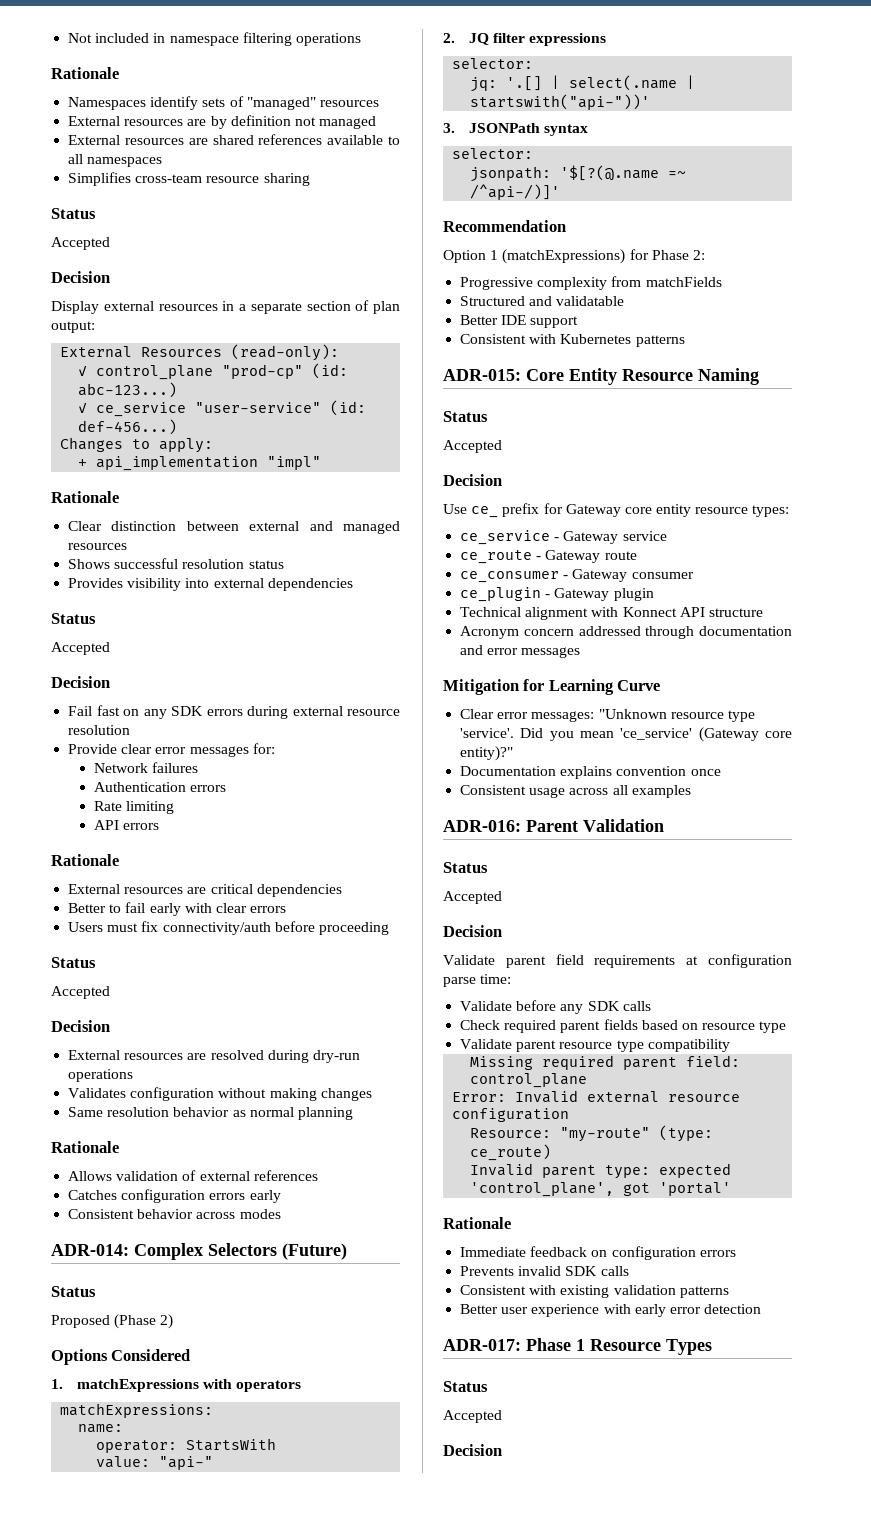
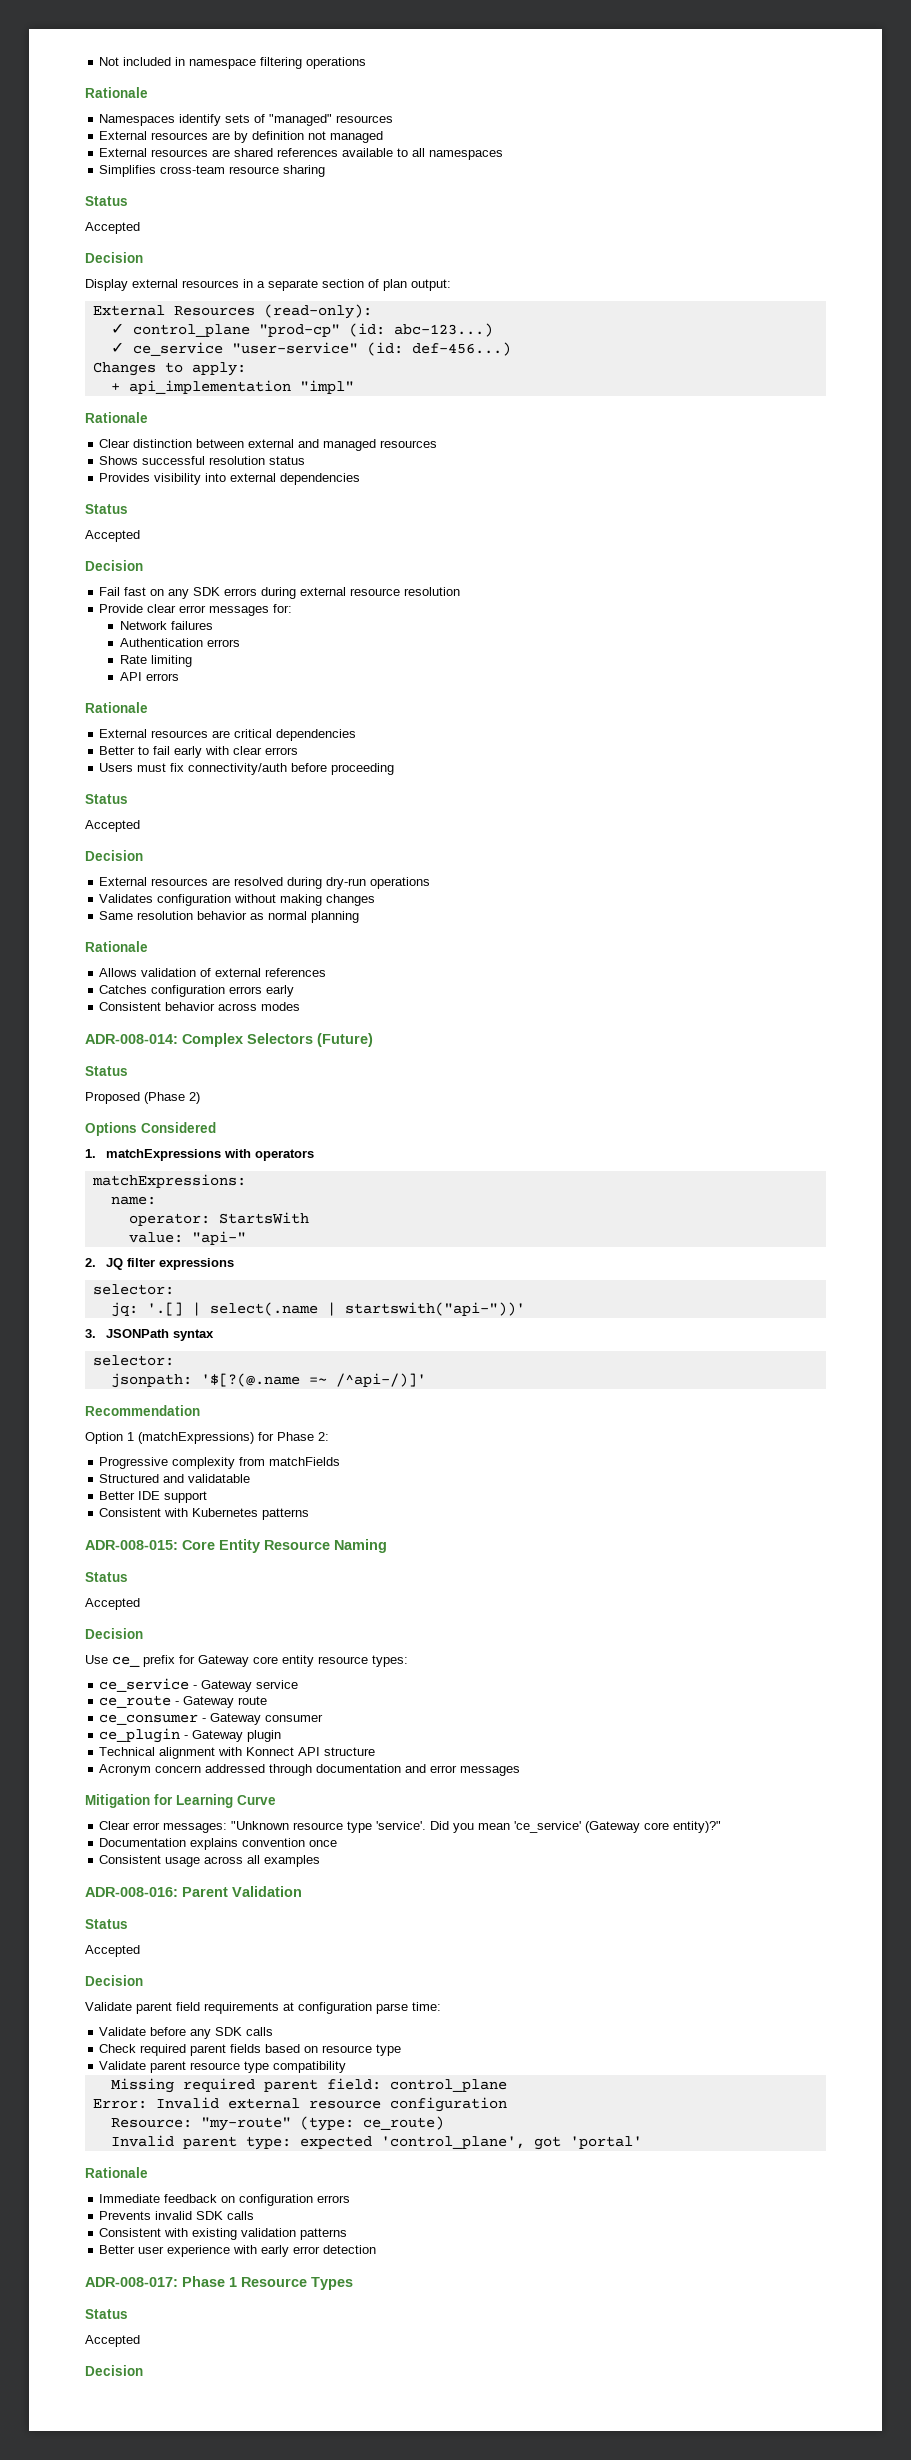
[51,1244,129,1256] ADR-014: -> [85,1034,178,1044] ADR-008-014:
[443,369,521,381] ADR-015: -> [85,1540,178,1550] ADR-008-015:
[443,820,521,832] ADR-016: -> [85,1887,178,1897] ADR-008-016:
[443,1339,521,1351] ADR-017: -> [85,2277,178,2287] ADR-008-017:

